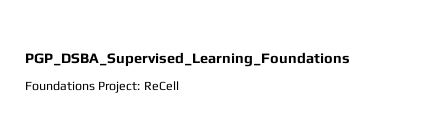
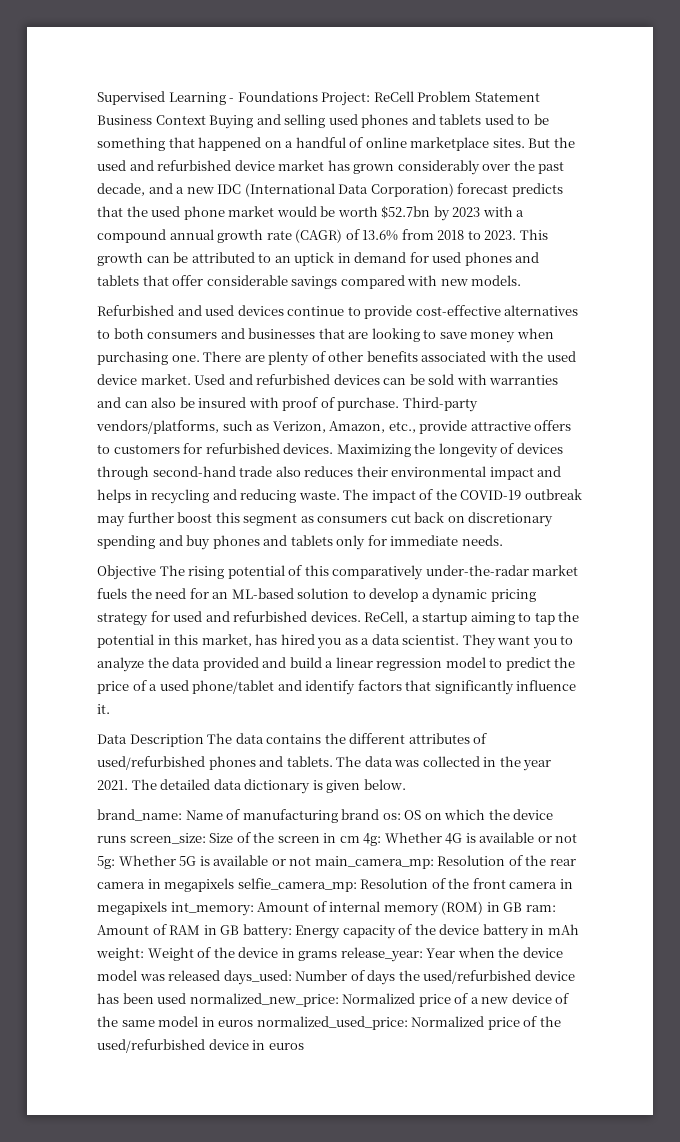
[25,52,350,67] [25,81,179,93] PGP_DSBA_Supervised_Learning_Foundations // Foundations Project: ReCell -> [97,91,540,106] [97,114,549,129] [97,137,575,151] [97,160,565,175] [97,183,563,197] [97,206,525,221] [97,229,548,243] [97,252,540,266] [97,275,522,289] [97,305,579,319] [97,328,554,343] [97,351,576,366] [97,374,559,385] [97,397,478,412] [96,420,572,434] [97,443,563,458] [97,466,562,480] [97,489,582,504] [97,512,554,527] [97,535,503,550] [97,565,579,580] [97,588,536,603] [97,611,580,626] [97,634,574,649] [97,657,576,672] [97,680,577,695] [97,704,110,714] [97,733,488,747] [97,756,552,771] [97,779,406,794] [97,809,554,823] [97,832,578,846] [97,855,576,869] [97,878,573,892] [97,901,556,916] [97,924,579,939] [96,947,563,962] [97,970,575,985] [97,993,570,1007] [97,1016,561,1030] [97,1039,304,1053] Supervised Learning - Foundations Project: ReCell Problem Statement Business Context Buying and selling used phones and tablets used to be something that happened on a handful of online marketplace sites. But the used and refurbished device market has grown considerably over the past decade, and a new IDC (International Data Corporation) forecast predicts that the used phone market would be worth $52.7bn by 2023 with a compound annual growth rate (CAGR) of 13.6% from 2018 to 2023. This growth can be attributed to an uptick in demand for used phones and tablets that offer considerable savings compared with new models. // Refurbished and used devices continue to provide cost-effective alternatives to both consumers and businesses that are looking to save money when purchasing one. There are plenty of other benefits associated with the used device market. Used and refurbished devices can be sold with warranties and can also be insured with proof of purchase. Third-party vendors/platforms, such as Verizon, Amazon, etc., provide attractive offers to customers for refurbished devices. Maximizing the longevity of devices through second-hand trade also reduces their environmental impact and helps in recycling and reducing waste. The impact of the COVID-19 outbreak may further boost this segment as consumers cut back on discretionary spending and buy phones and tablets only for immediate needs. // Objective The rising potential of this comparatively under-the-radar market fuels the need for an ML-based solution to develop a dynamic pricing strategy for used and refurbished devices. ReCell, a startup aiming to tap the potential in this market, has hired you as a data scientist. They want you to analyze the data provided and build a linear regression model to predict the price of a used phone/tablet and identify factors that significantly influence it. // Data Description The data contains the different attributes of used/refurbished phones and tablets. The data was collected in the year 2021. The detailed data dictionary is given below. // brand_name: Name of manufacturing brand os: OS on which the device runs screen_size: Size of the screen in cm 4g: Whether 4G is available or not 5g: Whether 5G is available or not main_camera_mp: Resolution of the rear camera in megapixels selfie_camera_mp: Resolution of the front camera in megapixels int_memory: Amount of internal memory (ROM) in GB ram: Amount of RAM in GB battery: Energy capacity of the device battery in mAh weight: Weight of the device in grams release_year: Year when the device model was released days_used: Number of days the used/refurbished device has been used normalized_new_price: Normalized price of a new device of the same model in euros normalized_used_price: Normalized price of the used/refurbished device in euros

